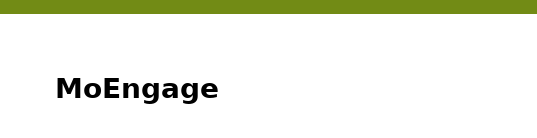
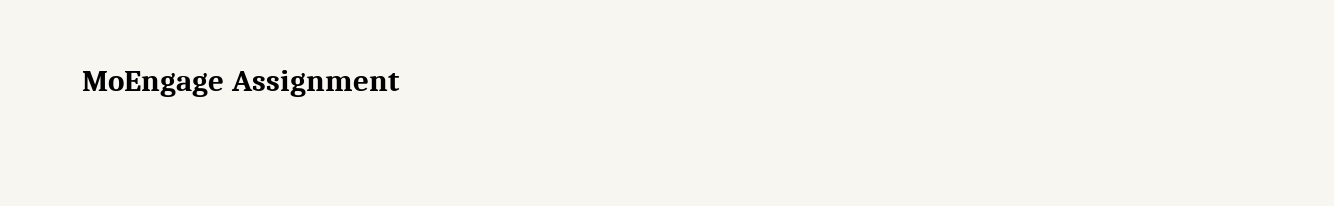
(219, 91) none -> [231,70,401,97] Assignment

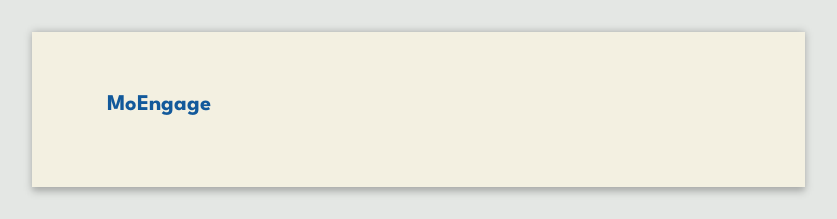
[231,70,401,97] Assignment -> (211, 105) none

